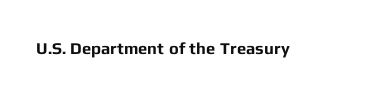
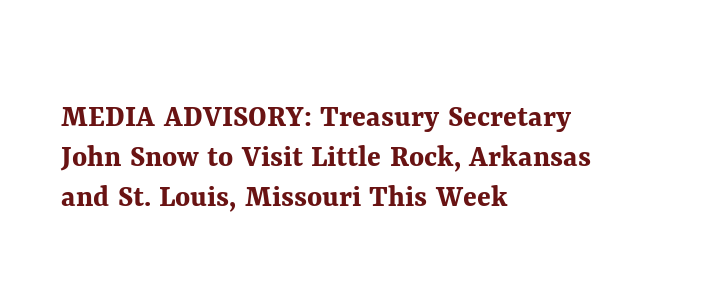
[36,42,290,58] U.S. Department of the Treasury -> [61,107,572,132] [60,145,592,172] [61,185,508,212] MEDIA ADVISORY: Treasury Secretary John Snow to Visit Little Rock, Arkansas and St. Louis, Missouri This Week

